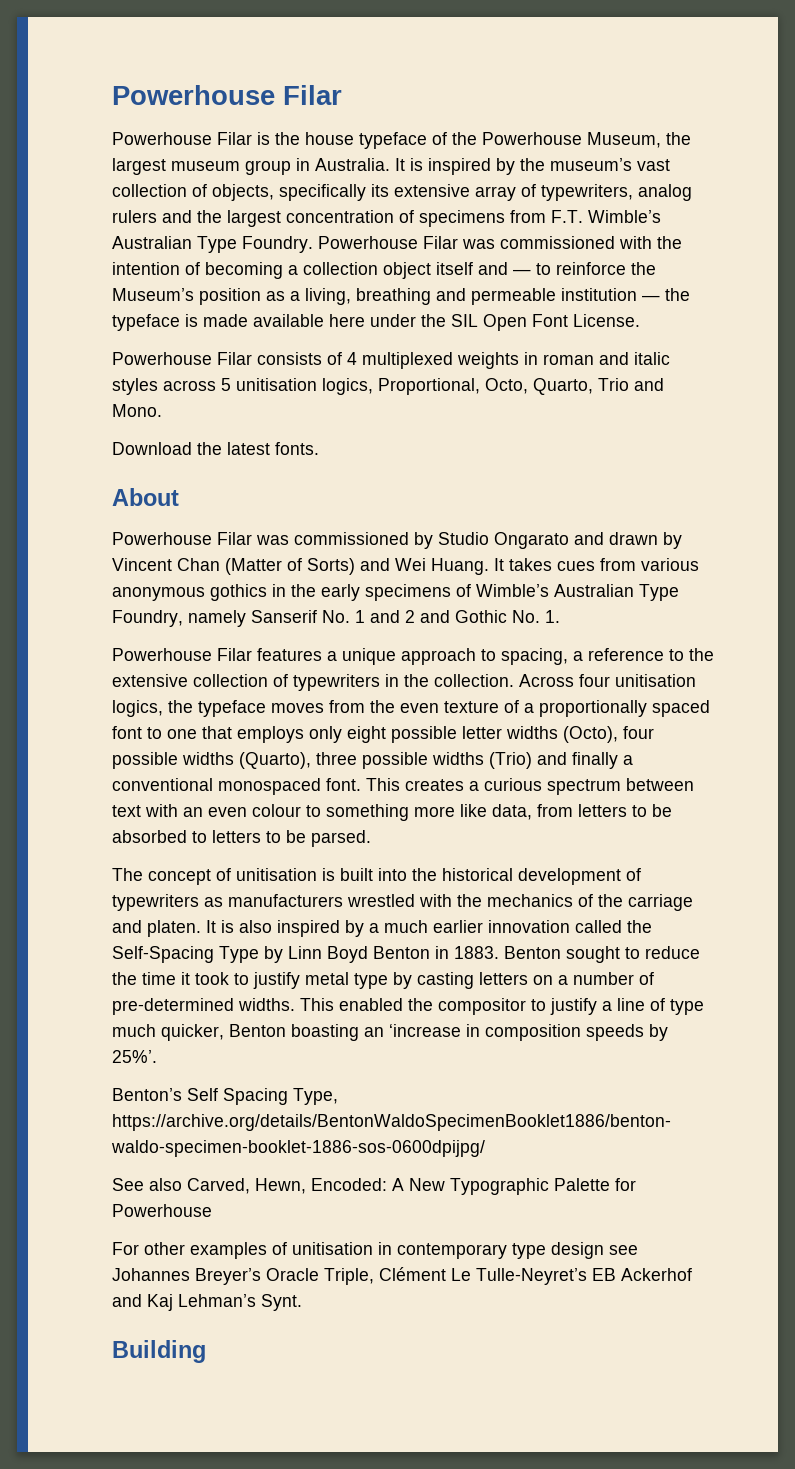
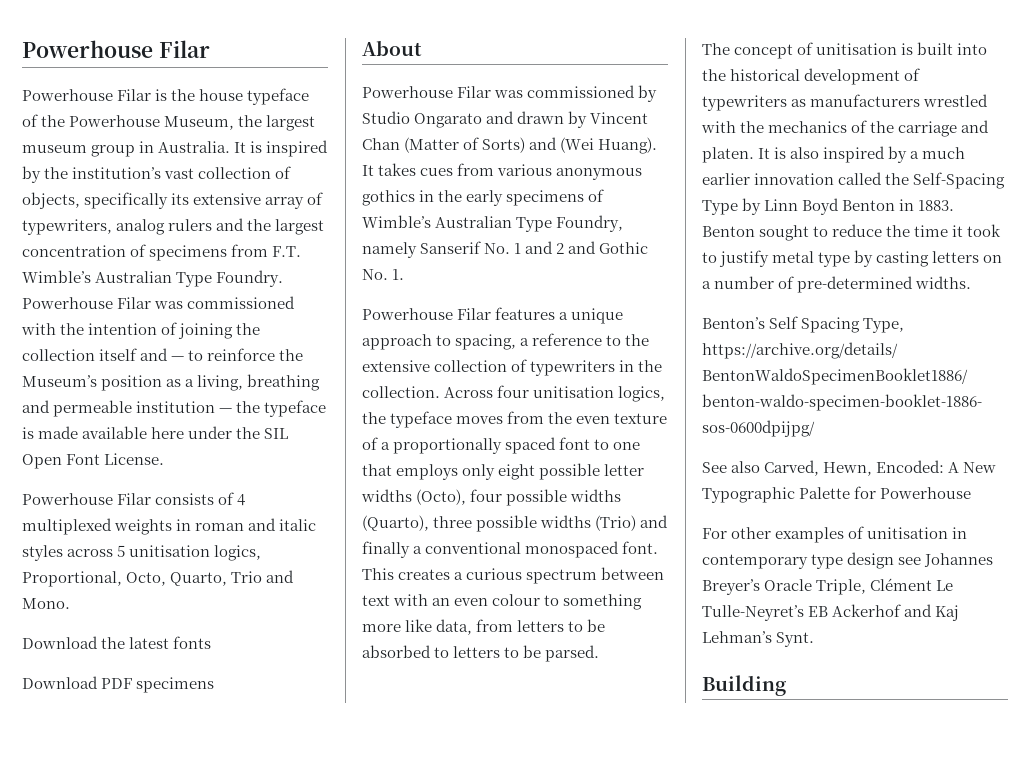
[550,158,632,171] museum’s -> [72,167,162,179] institution’s
[205,262,431,279] becoming a collection object -> [178,323,261,339] [22,349,95,361] joining the collection
[275,442,319,455] fonts. -> [173,636,212,649] [22,676,215,693] fonts // Download PDF specimens
[395,558,489,575] Wei Huang. -> [560,137,658,154] (Wei Huang).
[300,998,704,1015] [112,1024,668,1041] [112,1050,157,1063] This enabled the compositor to justify a line of type much quicker, Benton boasting an ‘increase in composition speeds by 25%’. -> (972, 282) none

